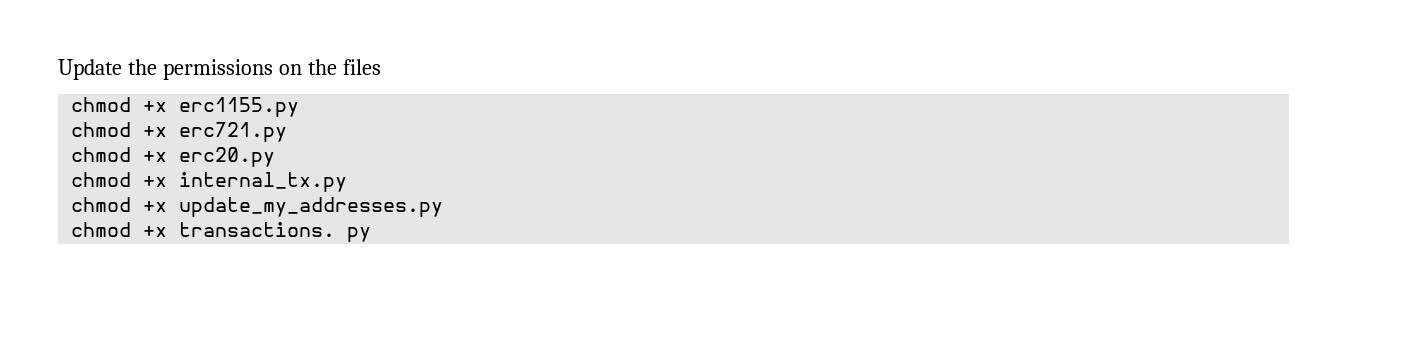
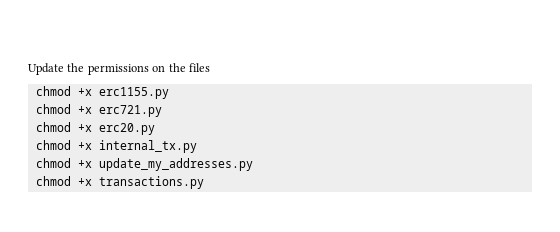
[179,222,372,242] transactions. py -> [98,176,204,189] transactions.py

